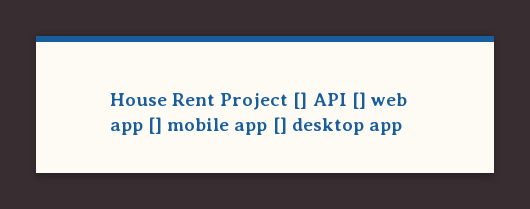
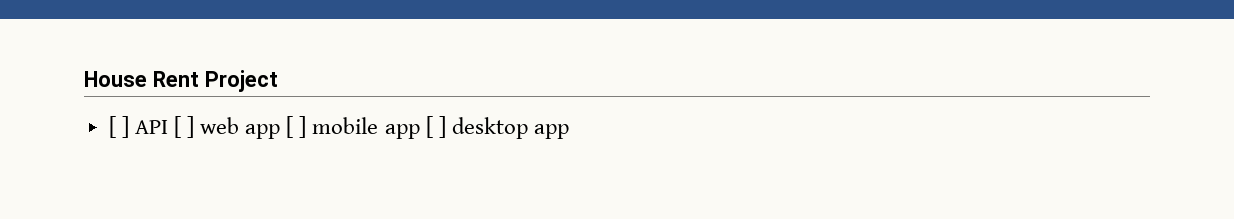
[293,92,407,109] [110,117,287,135] [] API [] web app [] mobile app [] -> [108,116,446,139] // [ ] API [ ] web app [ ] mobile app [ ]

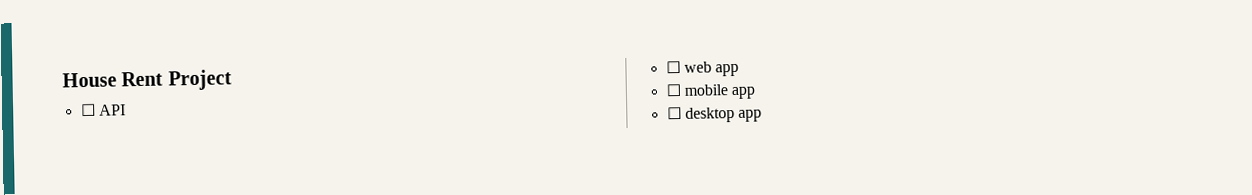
[108,116,129,138] [ ] -> [80,103,96,117] ☐
[173,116,195,138] [ ] -> [665,60,681,74] // ☐
[286,116,307,138] [ ] -> [665,83,681,97] // ☐
[425,116,446,138] [ ] -> [666,106,682,120] // ☐

